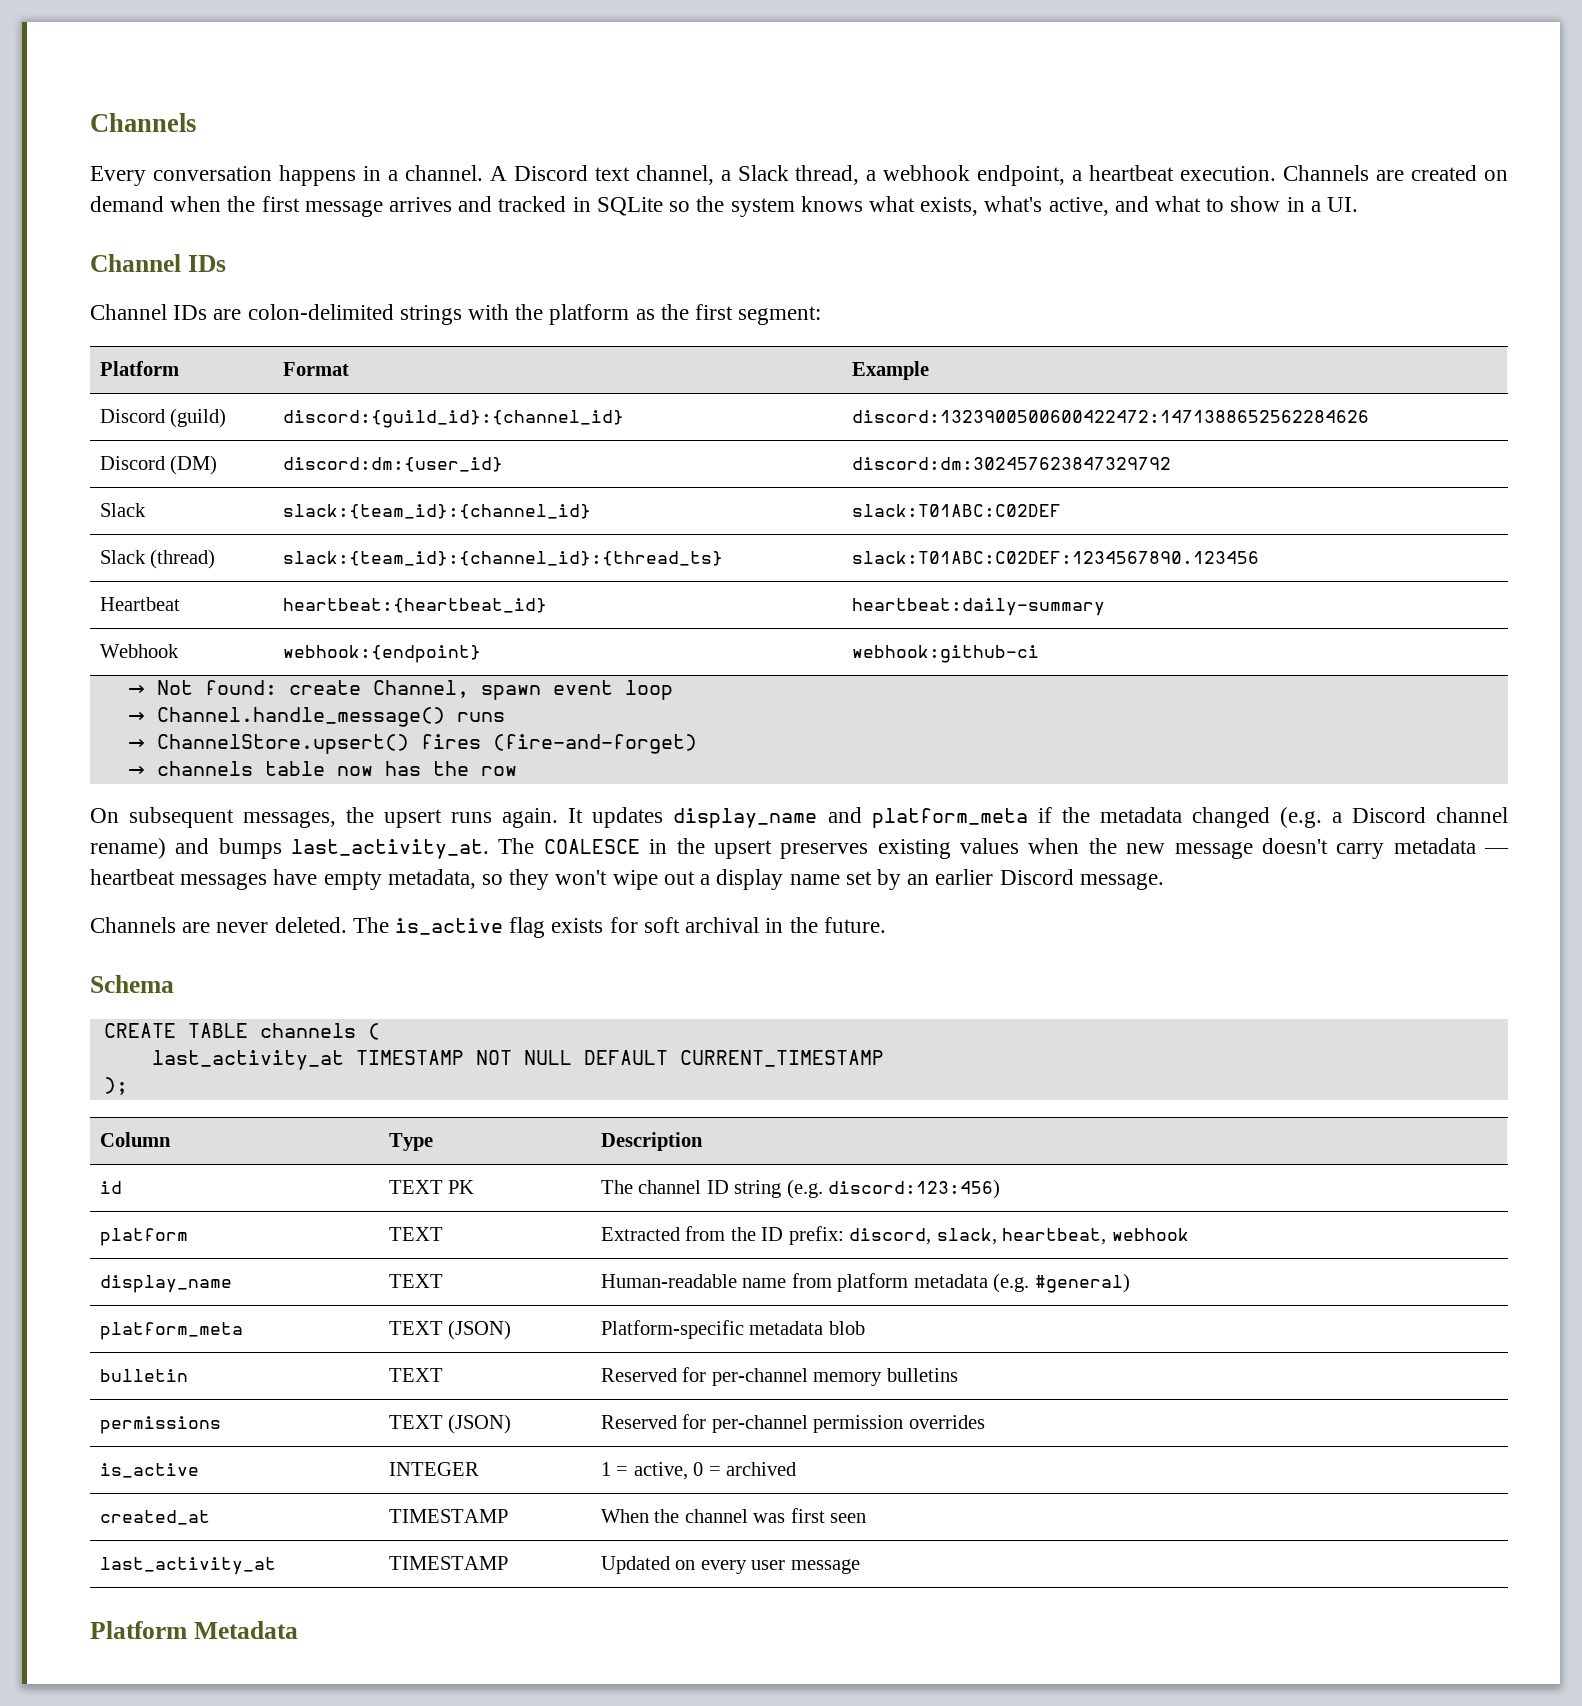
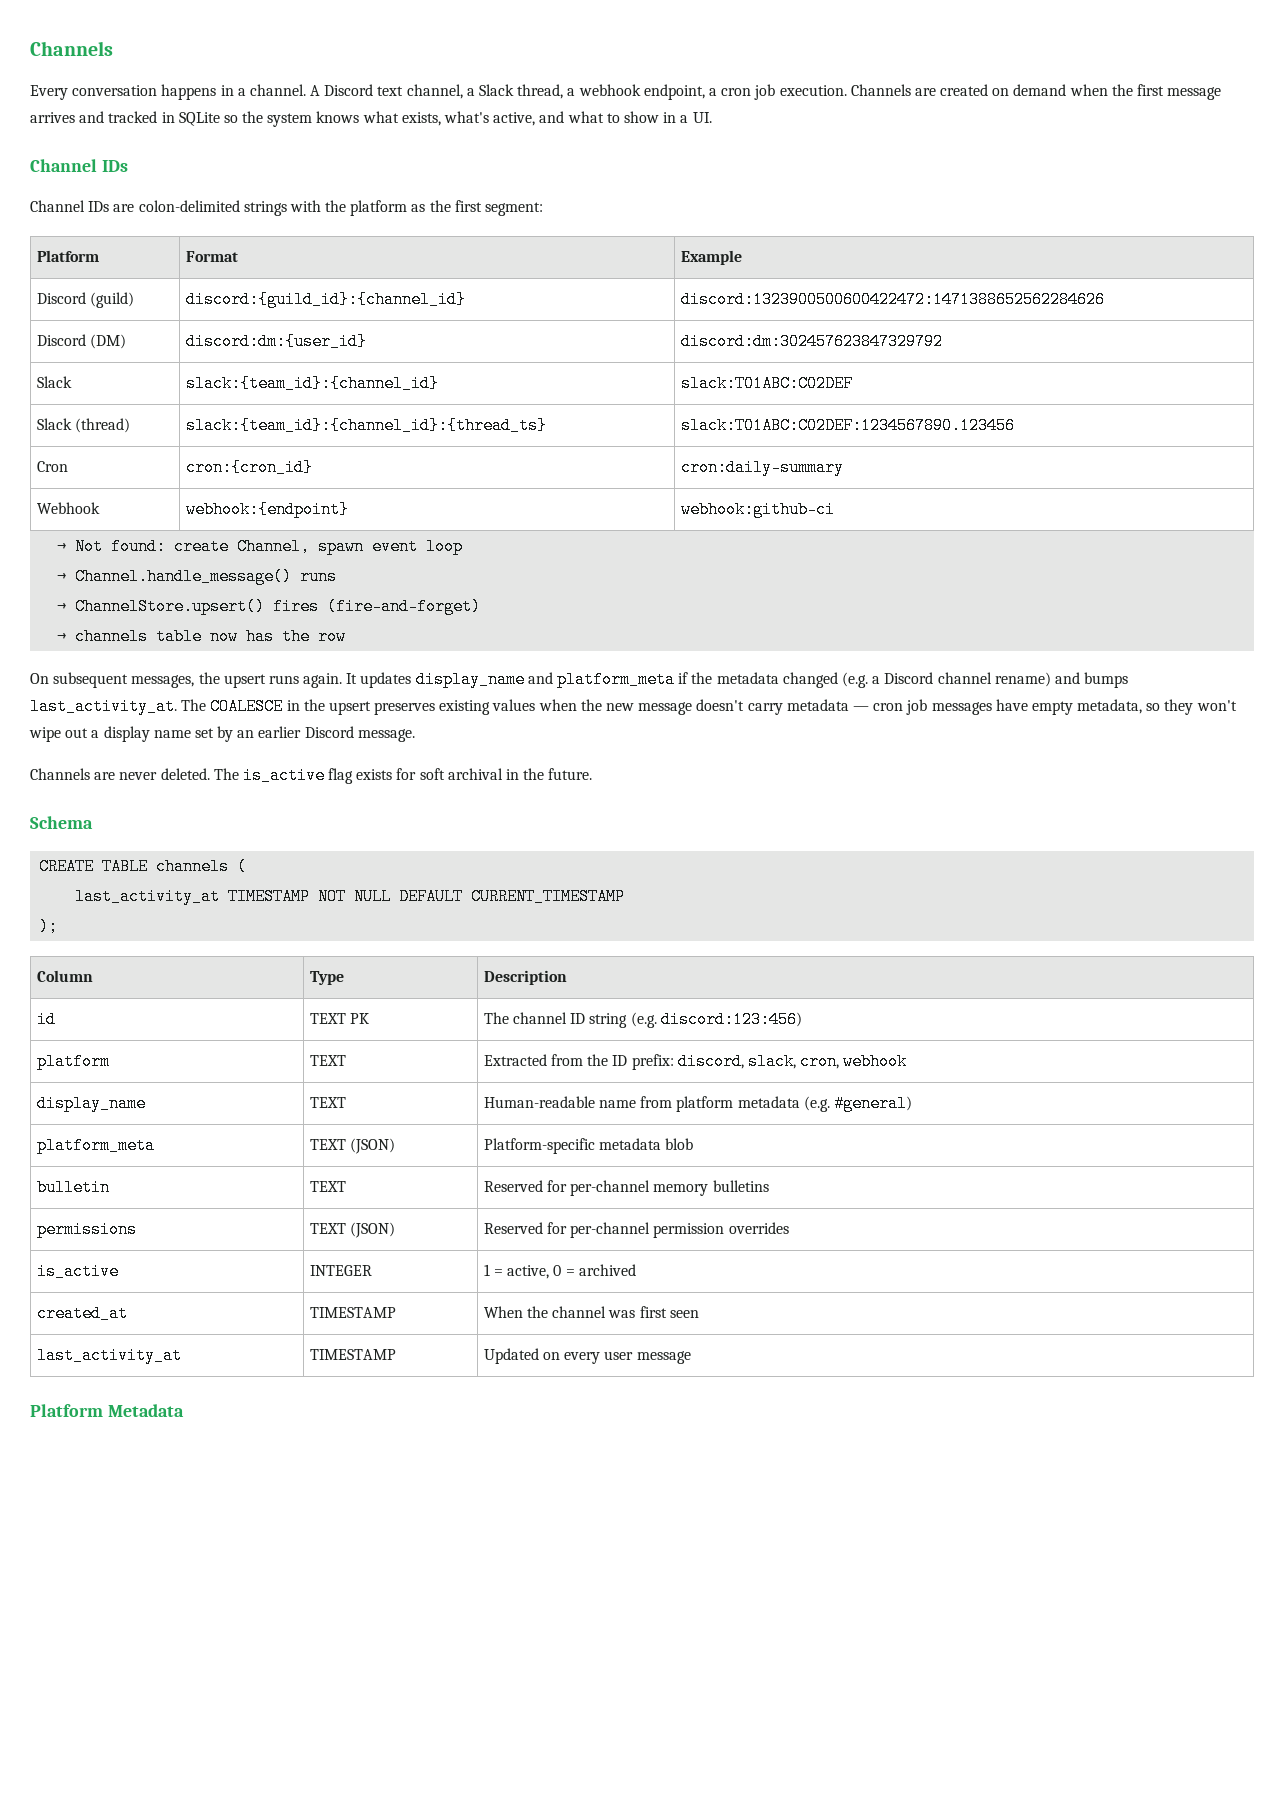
[1089,165,1175,181] heartbeat -> [721,84,776,100] cron job
[99,597,180,611] [282,598,547,613] [851,598,1105,616] Heartbeat | heartbeat:{heartbeat_id} | heartbeat:daily-summary -> [36,461,68,472] [185,459,313,476] [680,459,844,476] Cron | cron:{cron_id} | cron:daily-summary
[90,869,175,885] heartbeat -> [873,699,928,715] cron job
[1002,1228,1107,1245] heartbeat, -> [800,1053,840,1070] cron,

